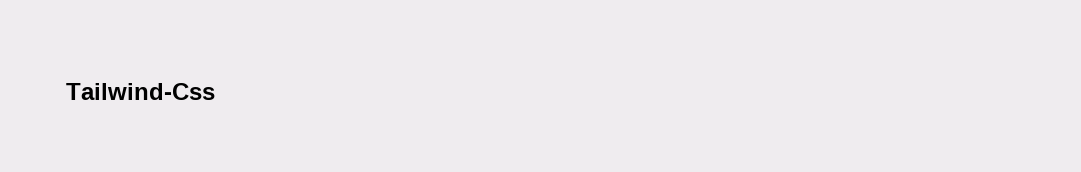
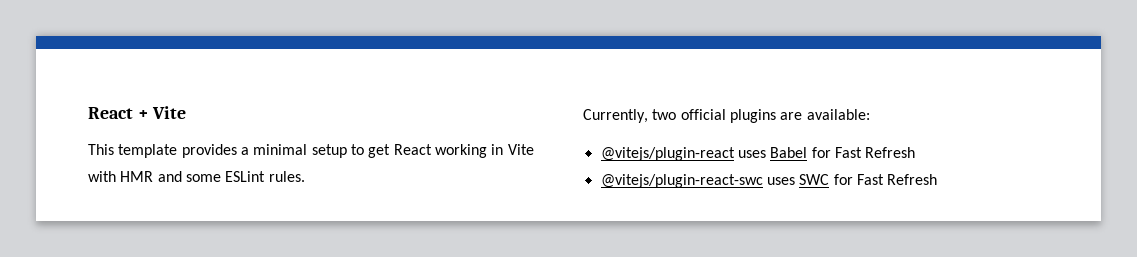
[66,83,215,100] Tailwind-Css -> [88,106,187,119] [88,144,534,158] [88,171,305,182] [583,109,870,123] [600,147,916,161] [600,174,938,188] React + Vite // This template provides a minimal setup to get React working in Vite with HMR and some ESLint rules. // Currently, two official plugins are available: // @vitejs/plugin-react uses Babel for Fast Refresh // @vitejs/plugin-react-swc uses SWC for Fast Refresh

